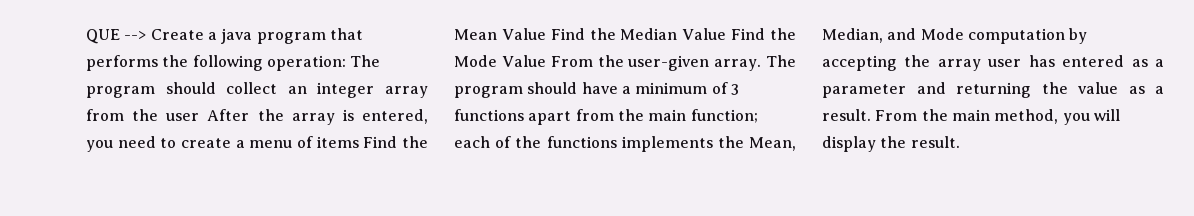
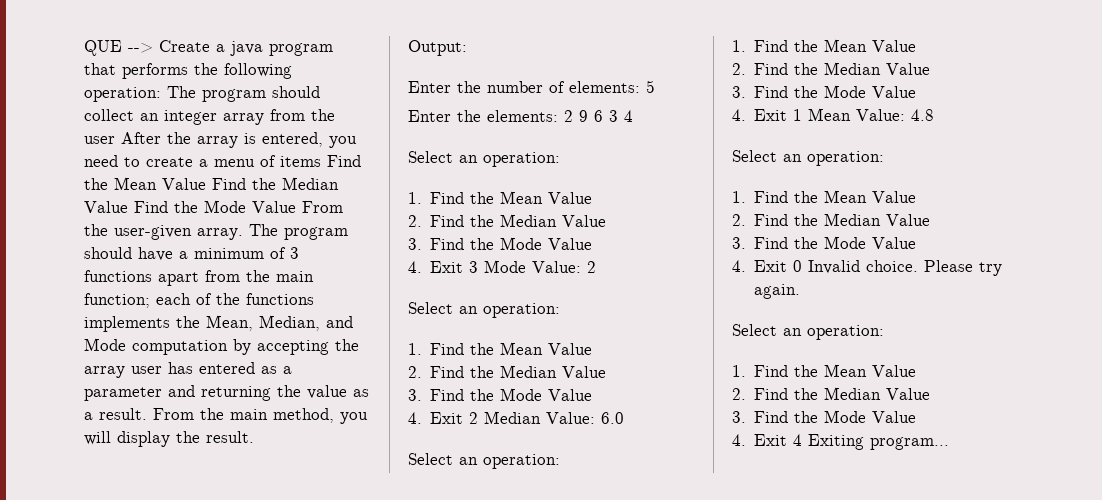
(960, 142) none -> [408,40,467,56] [408,80,655,93] [408,110,633,122] [408,151,560,167] [408,191,593,204] [408,214,607,227] [408,237,593,250] [408,260,597,273] [408,302,560,318] [408,342,593,355] [408,365,607,378] [408,388,593,401] [408,411,625,424] [408,453,560,469] [732,39,917,52] [732,62,931,75] [732,85,917,98] [732,108,935,121] [732,150,884,166] [732,190,917,203] [732,213,931,226] [732,236,917,249] [732,260,1003,276] [754,284,801,299] [732,324,884,340] [732,364,917,377] [732,387,931,400] [732,410,917,423] [732,434,950,450] // Output: // Enter the number of elements: 5 // Enter the elements: 2 9 6 3 4 // Select an operation: // 1. Find the Mean Value // 2. Find the Median Value // 3. Find the Mode Value // 4. Exit 3 Mode Value: 2 // Select an operation: // 1. Find the Mean Value // 2. Find the Median Value // 3. Find the Mode Value // 4. Exit 2 Median Value: 6.0 // Select an operation: // 1. Find the Mean Value // 2. Find the Median Value // 3. Find the Mode Value // 4. Exit 1 Mean Value: 4.8 // Select an operation: // 1. Find the Mean Value // 2. Find the Median Value // 3. Find the Mode Value // 4. Exit 0 Invalid choice. Please try again. // Select an operation: // 1. Find the Mean Value // 2. Find the Median Value // 3. Find the Mode Value // 4. Exit 4 Exiting program...

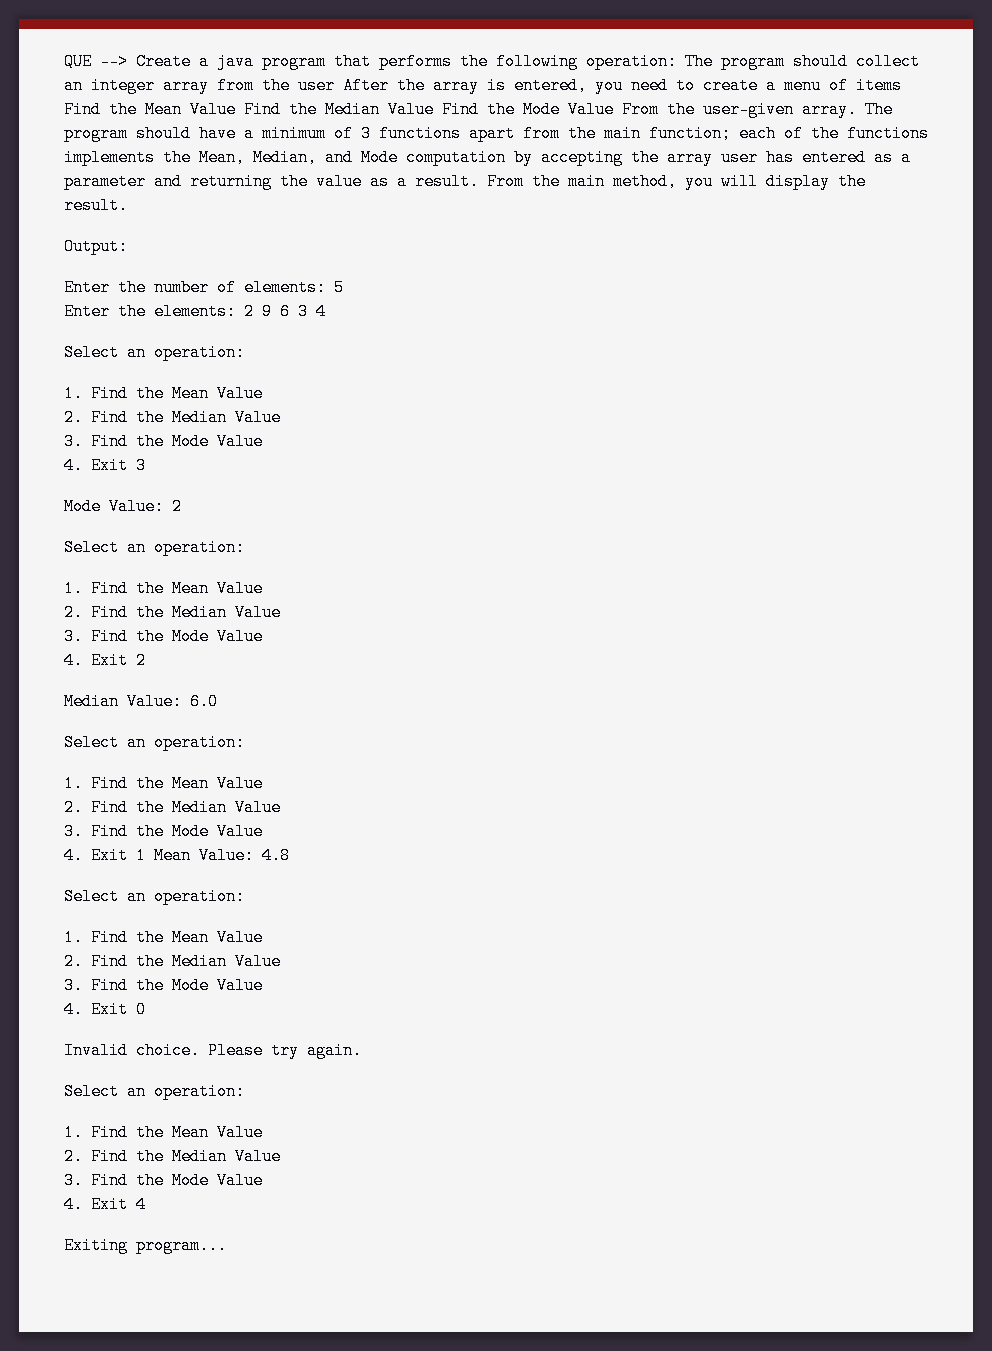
(479, 267) none -> (146, 465) //
(479, 418) none -> (146, 660) //
(803, 266) none -> (146, 1009) //
(803, 440) none -> (146, 1204) //

